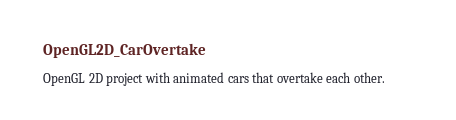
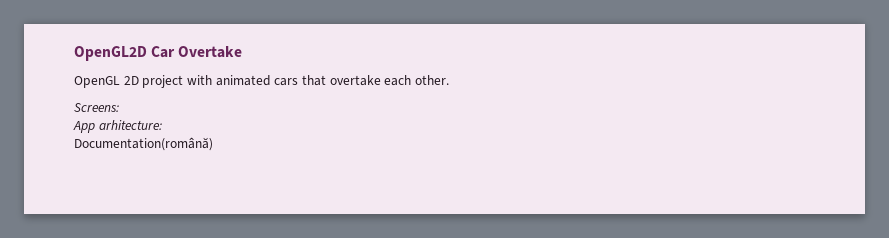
[43,43,206,58] OpenGL2D_CarOvertake -> [74,46,243,61] OpenGL2D Car Overtake
(385, 77) none -> [74,103,119,112] [73,120,162,133] [74,137,213,151] // Screens: // App arhitecture: // Documentation(română)

